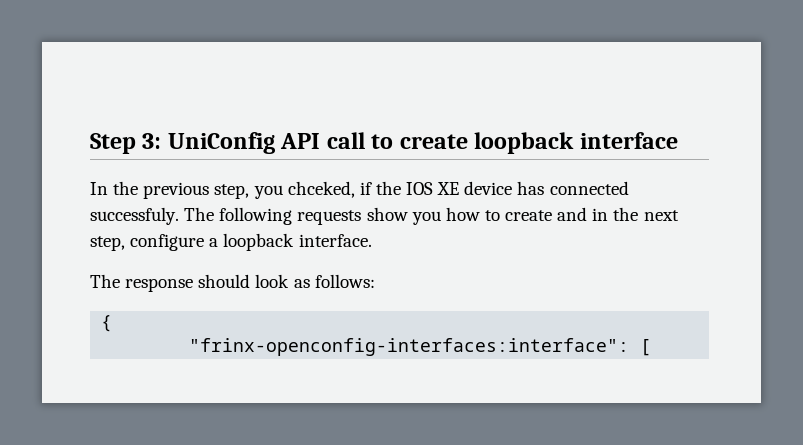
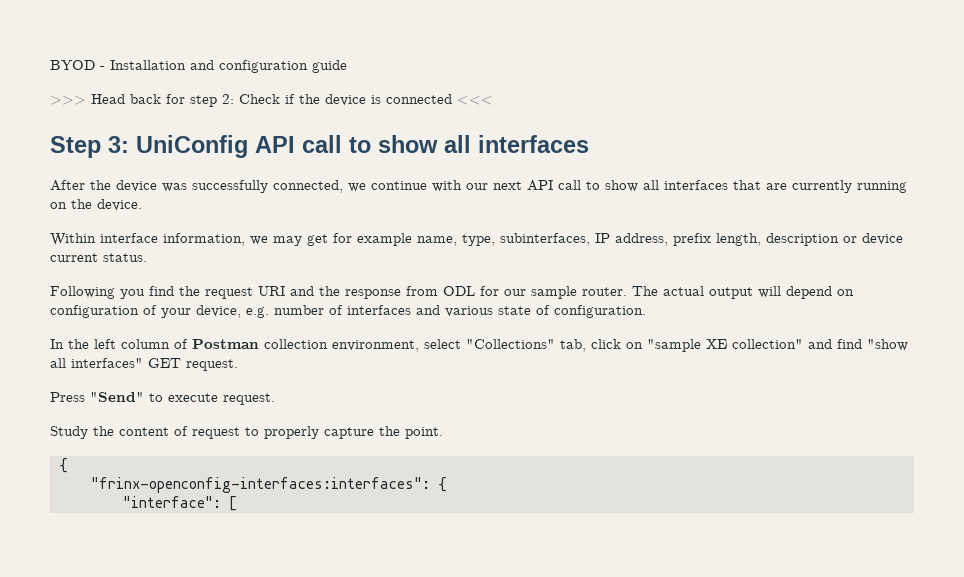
(90, 143) none -> [50,60,347,73] [50,94,493,107] BYOD - Installation and configuration guide // >>> Head back for step 2: Check if the device is connected <<< //
[399,132,678,154] [90,181,629,199] [90,207,679,225] [90,233,372,251] [90,274,375,292] [101,315,113,332] [189,338,630,356] create loopback interface // In the previous step, you chceked, if the IOS XE device has connected successfuly. The following requests show you how to create and in the next step, configure a loopback interface. // The response should look as follows: // { // "frinx-openconfig-interfaces:interface": -> [378,135,589,153] [50,180,907,193] [50,199,142,211] [50,233,903,246] [50,253,147,262] [50,286,854,299] [50,305,646,318] [50,339,908,352] [50,358,238,371] [50,392,275,405] [50,426,443,439] [59,458,68,473] [91,477,447,493] [123,496,221,508] show all interfaces // After the device was successfully connected, we continue with our next API call to show all interfaces that are currently running on the device. // Within interface information, we may get for example name, type, subinterfaces, IP address, prefix length, description or device current status. // Following you find the request URI and the response from ODL for our sample router. The actual output will depend on configuration of your device, e.g. number of interfaces and various state of configuration. // In the left column of Postman collection environment, select "Collections" tab, click on "sample XE collection" and find "show all interfaces" GET request. // Press "Send" to execute request. // Study the content of request to properly capture the point. // { // "frinx-openconfig-interfaces:interfaces": { // "interface":

